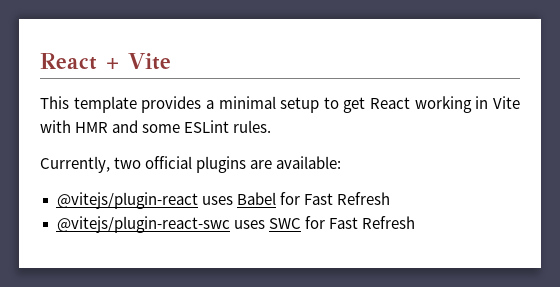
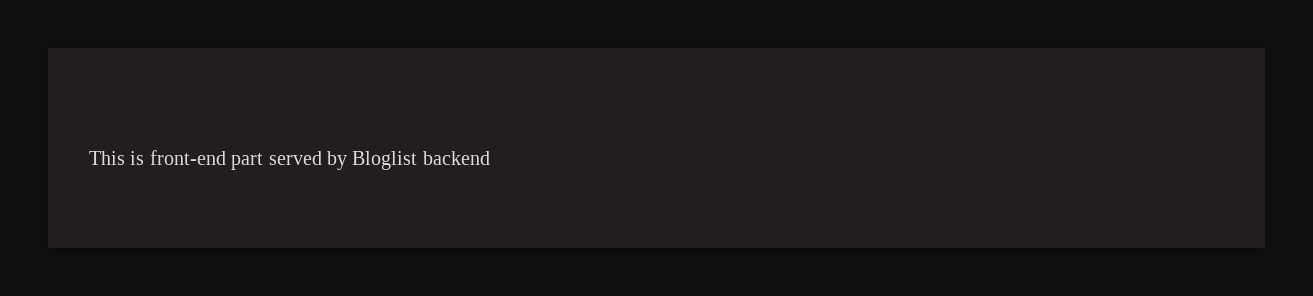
[40,53,171,70] [40,96,520,113] [40,120,272,133] [40,156,342,173] [56,192,390,209] [56,216,415,233] React + Vite // This template provides a minimal setup to get React working in Vite with HMR and some ESLint rules. // Currently, two official plugins are available: // @vitejs/plugin-react uses Babel for Fast Refresh // @vitejs/plugin-react-swc uses SWC for Fast Refresh -> [89,150,490,170] This is front-end part served by Bloglist backend

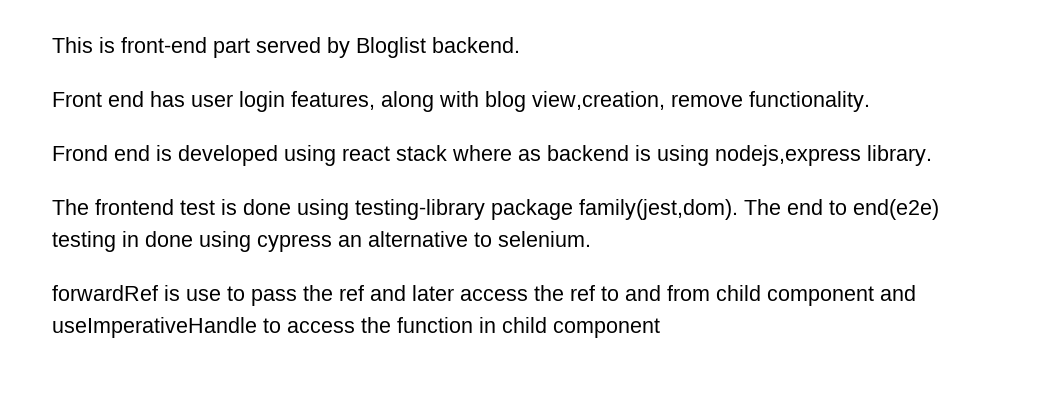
[422,151,490,165] backend -> [432,37,520,53] [52,91,870,112] [52,145,932,166] [52,199,939,220] [52,231,591,252] [52,285,916,306] [52,317,660,338] backend. // Front end has user login features, along with blog view,creation, remove functionality. // Frond end is developed using react stack where as backend is using nodejs,express library. // The frontend test is done using testing-library package family(jest,dom). The end to end(e2e) testing in done using cypress an alternative to selenium. // forwardRef is use to pass the ref and later access the ref to and from child component and useImperativeHandle to access the function in child component

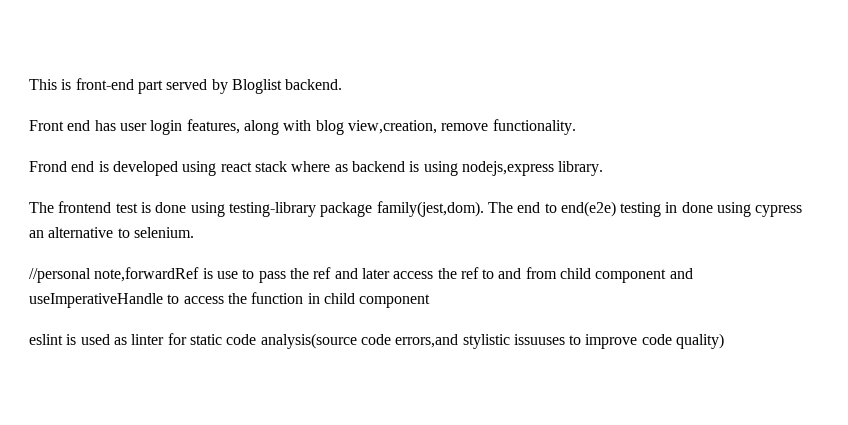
[52,285,158,301] forwardRef -> [29,267,200,283] //personal note,forwardRef
(660, 328) none -> [29,333,725,349] // eslint is used as linter for static code analysis(source code errors,and stylistic issuuses to improve code quality)

